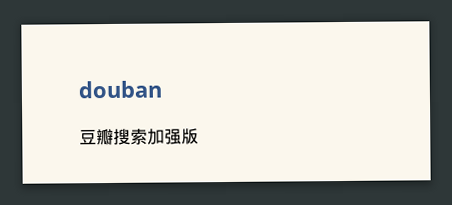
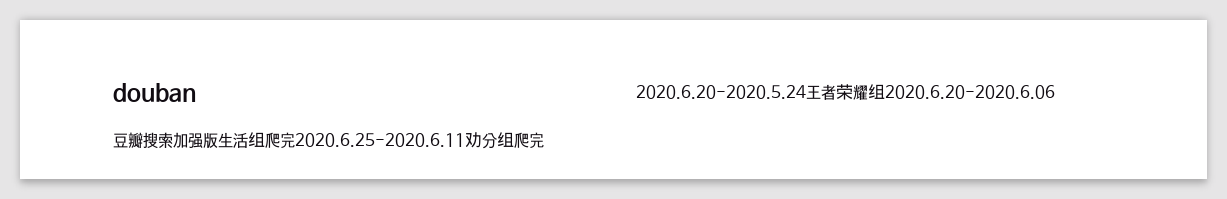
(199, 136) none -> [218,132,544,149] [636,84,1055,100] 生活组爬完2020.6.25-2020.6.11劝分组爬完2020.6.20-2020.5.24王者荣耀组2020.6.20-2020.6.06

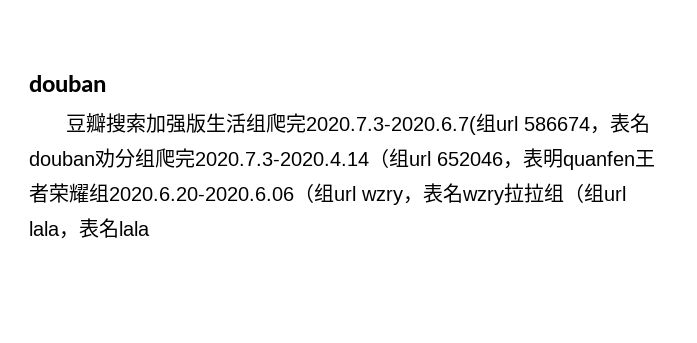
[295,132,544,149] [636,84,1055,100] 2020.6.25-2020.6.11劝分组爬完2020.6.20-2020.5.24王者荣耀组2020.6.20-2020.6.06 -> [305,113,650,135] [29,148,655,170] [29,183,626,205] [29,218,150,239] 2020.7.3-2020.6.7(组url 586674，表名douban劝分组爬完2020.7.3-2020.4.14（组url 652046，表明quanfen王者荣耀组2020.6.20-2020.6.06（组url wzry，表名wzry拉拉组（组url lala，表名lala

